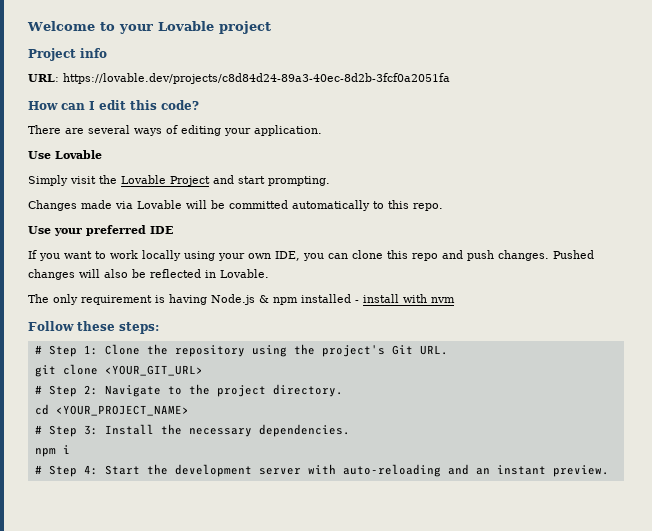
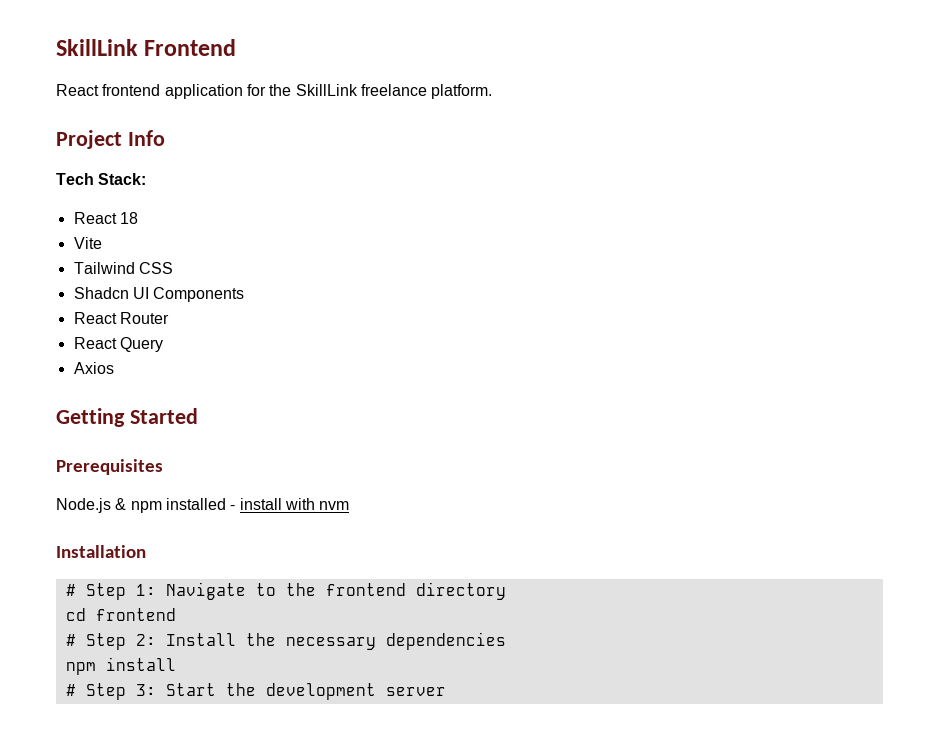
[27,21,271,34] [28,48,107,61] [28,73,450,84] [28,100,199,110] [28,125,322,136] [28,150,102,159] [28,175,330,186] [28,200,443,211] [28,225,173,236] [28,250,594,261] [28,269,269,280] [28,294,207,305] Welcome to your Lovable project // Project info // URL: https://lovable.dev/projects/c8d84d24-89a3-40ec-8d2b-3fcf0a2051fa // How can I edit this code? // There are several ways of editing your application. // Use Lovable // Simply visit the Lovable Project and start prompting. // Changes made via Lovable will be committed automatically to this repo. // Use your preferred IDE // If you want to work locally using your own IDE, you can clone this repo and push changes. Pushed changes will also be reflected in Lovable. // The only requirement is having -> [56,39,237,56] [56,84,493,99] [56,130,165,149] [56,173,147,185] [73,212,138,224] [73,237,102,249] [73,262,173,274] [73,287,245,302] [73,312,169,324] [73,337,163,352] [73,362,114,374] [56,408,198,427] [56,459,163,475] SkillLink Frontend // React frontend application for the SkillLink freelance platform. // Project Info // Tech Stack: // React 18 // Vite // Tailwind CSS // Shadcn UI Components // React Router // React Query // Axios // Getting Started // Prerequisites //
[28,321,159,334] Follow these steps: -> [56,545,146,558] Installation
[104,344,448,357] [34,364,203,377] [34,384,343,397] [34,404,189,416] [34,424,350,437] [34,445,70,457] [34,464,609,477] Clone the repository using the project's Git URL. // git clone <YOUR_GIT_URL> // # Step 2: Navigate to the project directory. // cd <YOUR_PROJECT_NAME> // # Step 3: Install the necessary dependencies. // npm i // # Step 4: Start the development server with auto-reloading and an instant preview. -> [165,582,506,600] [65,608,176,621] [65,632,506,650] [65,657,176,675] [65,683,446,700] Navigate to the frontend directory // cd frontend // # Step 2: Install the necessary dependencies // npm install // # Step 3: Start the development server

